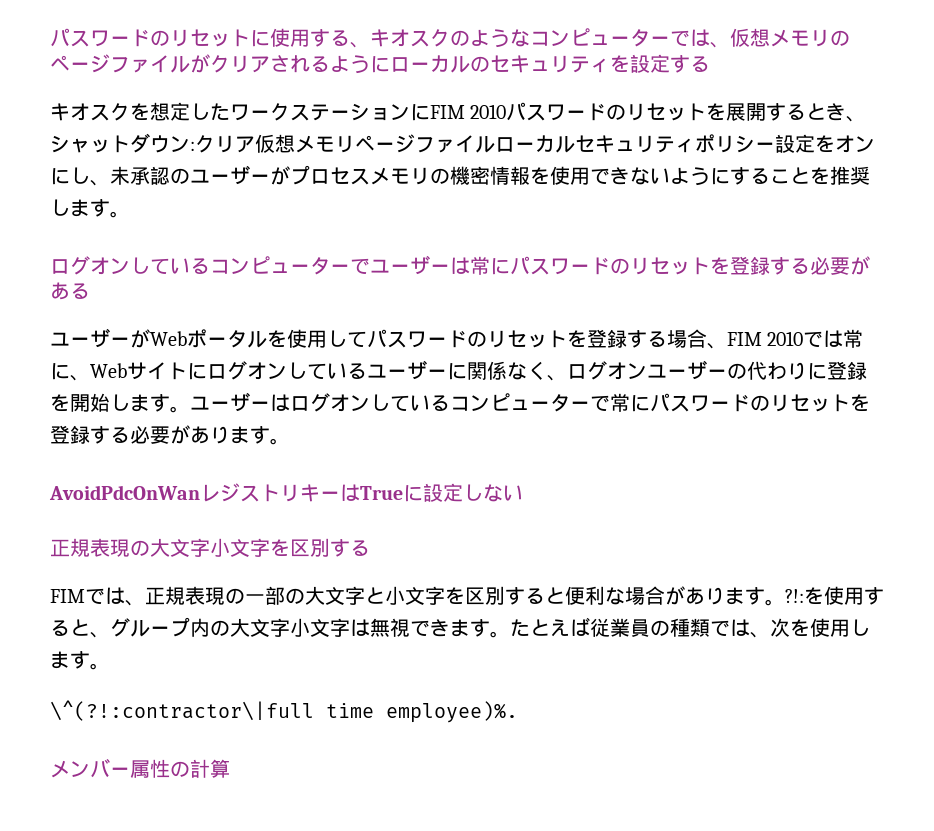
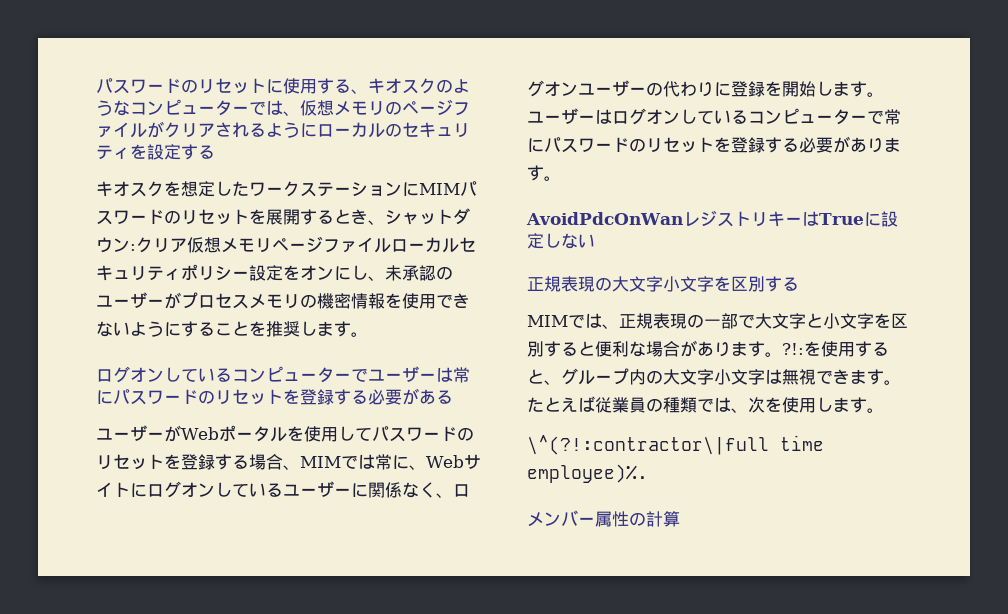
[430,104,507,119] FIM 2010 -> [419,183,460,195] MIM
[727,331,804,346] FIM 2010 -> [300,456,341,468] MIM
[50,589,85,603] FIM -> [527,315,568,327] MIM
[285,588,305,604] の -> [738,314,755,328] で

